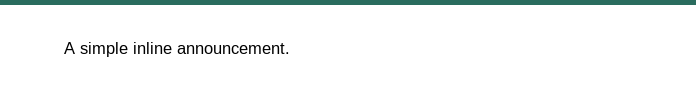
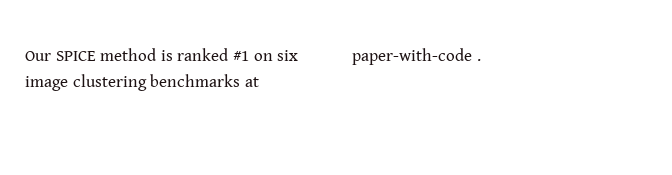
[64,42,290,57] A simple inline announcement. -> [25,48,299,61] [25,74,259,91] [352,48,481,65] Our SPICE method is ranked #1 on six image clustering benchmarks at paper-with-code .

